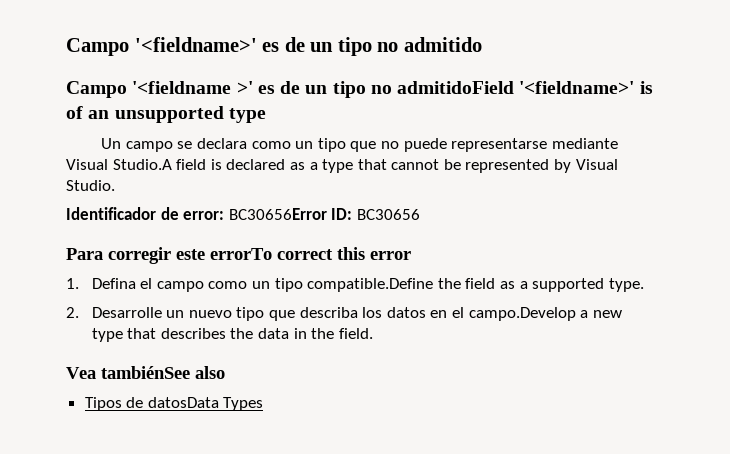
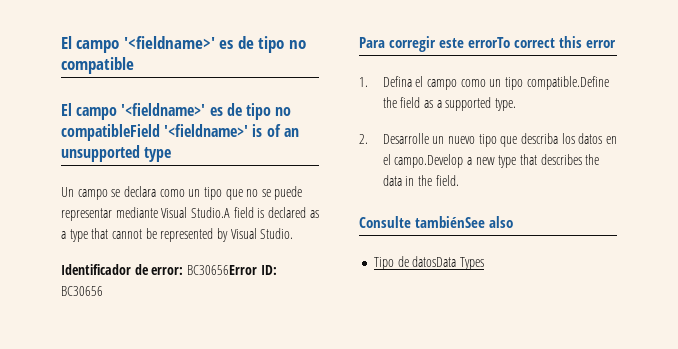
[66,37,482,56] [66,81,515,98] Campo '<fieldname>' es de un tipo no admitido // Campo '<fieldname >' es de un tipo no admitidoField -> [61,36,306,53] [61,57,134,74] [61,103,292,120] [61,124,160,141] El campo '<fieldname>' es de tipo no compatible // El campo '<fieldname>' es de tipo no compatibleField
[403,138,548,152] puede representarse -> [261,186,303,200] [61,208,112,221] se puede representar
[66,367,96,379] Vea -> [359,216,411,228] Consulte
[84,397,122,411] Tipos -> [373,257,394,270] Tipo

